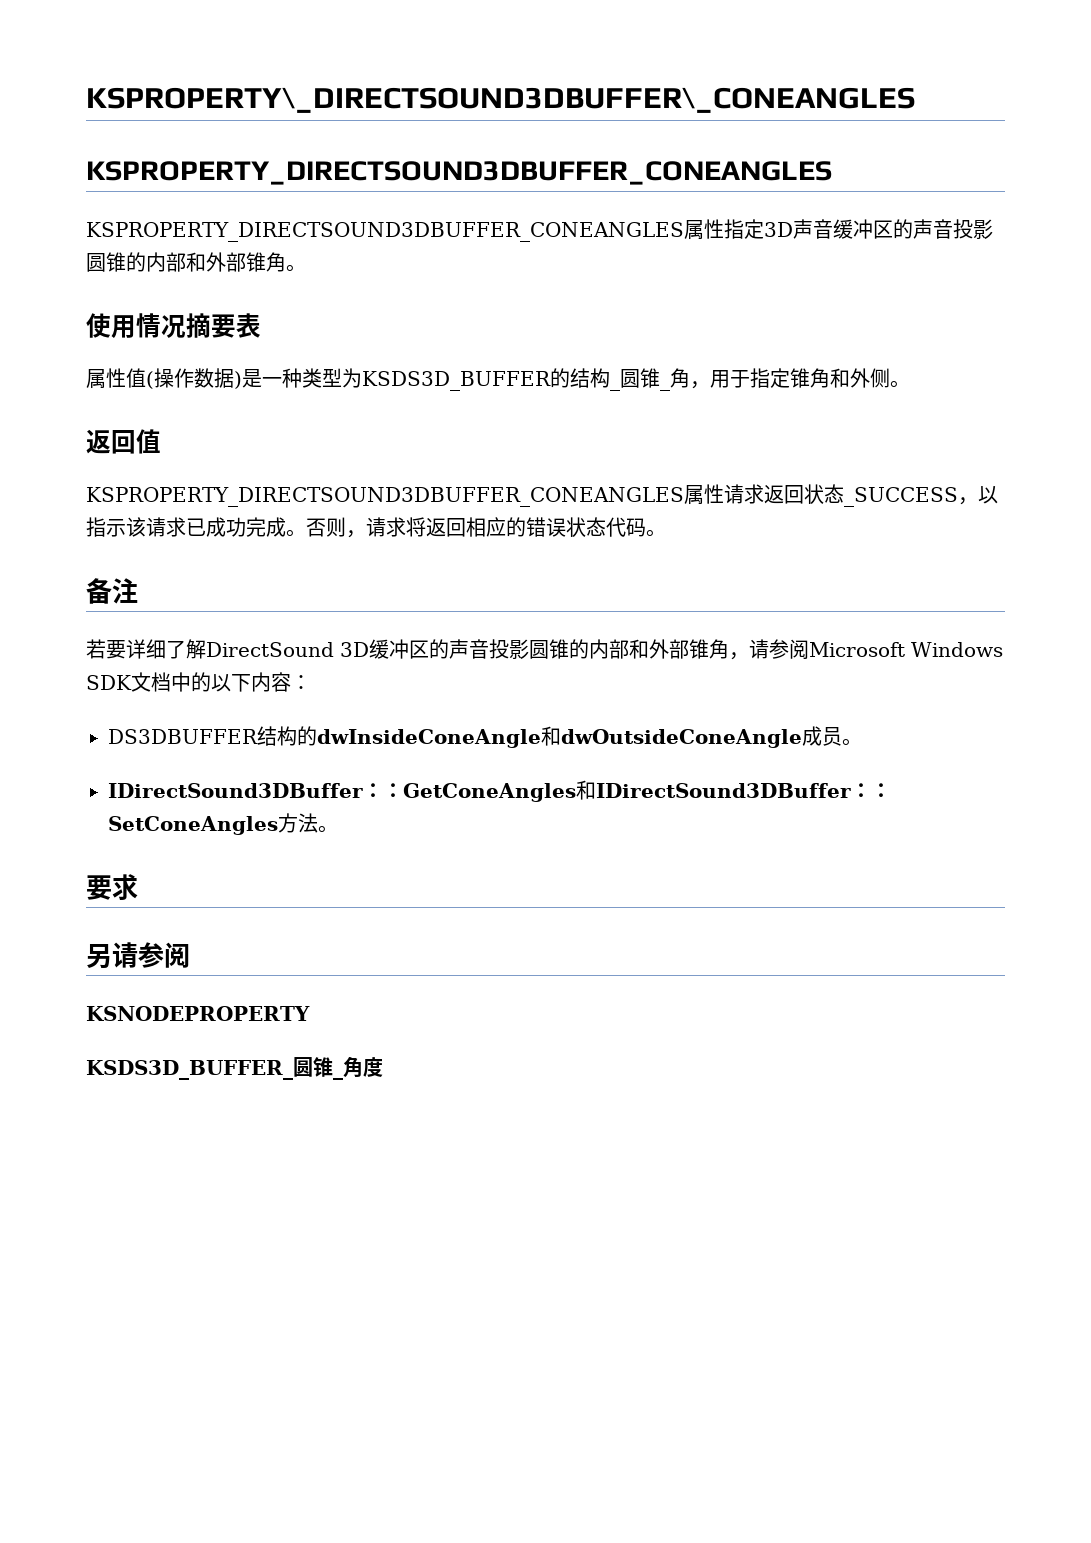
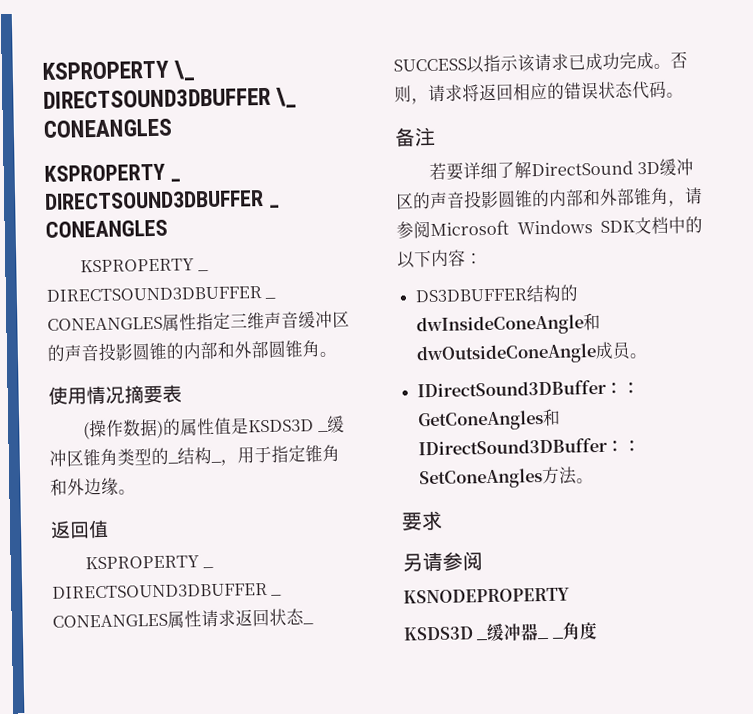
[86,87,915,113] [86,161,832,185] [86,222,684,242] KSPROPERTY\_DIRECTSOUND3DBUFFER\_CONEANGLES // KSPROPERTY_DIRECTSOUND3DBUFFER_CONEANGLES // KSPROPERTY_DIRECTSOUND3DBUFFER_CONEANGLES -> [42,60,196,81] [43,87,298,109] [43,118,172,138] [44,163,181,182] [45,190,280,210] [45,219,168,238] [80,258,209,273] [46,286,277,302] [47,316,163,331] KSPROPERTY \_ DIRECTSOUND3DBUFFER \_ CONEANGLES // KSPROPERTY _ DIRECTSOUND3DBUFFER _ CONEANGLES // KSPROPERTY _ DIRECTSOUND3DBUFFER _ CONEANGLES
[764,222,793,237] 3D -> [230,312,265,330] 三维
(246, 262) none -> [268,340,286,358] 圆
[86,368,146,389] 属性值 -> (182, 393) none
[242,368,690,391] 是一种类型为KSDS3D_BUFFER的结构_圆锥_角 -> [163,415,345,436] [49,446,222,467] 的属性值是KSDS3D _缓冲区锥角类型的_结构_
[870,368,890,388] 侧 -> [84,477,119,496] 边缘
[86,487,684,507] KSPROPERTY_DIRECTSOUND3DBUFFER_CONEANGLES -> [85,555,214,570] [52,583,283,599] [52,613,168,628] KSPROPERTY _ DIRECTSOUND3DBUFFER _ CONEANGLES
[844,487,978,507] _SUCCESS， -> [302,623,314,625] [393,58,467,72] _ SUCCESS
[86,1057,333,1080] KSDS3D_BUFFER_圆锥 -> [403,623,550,642] KSDS3D _缓冲器_

